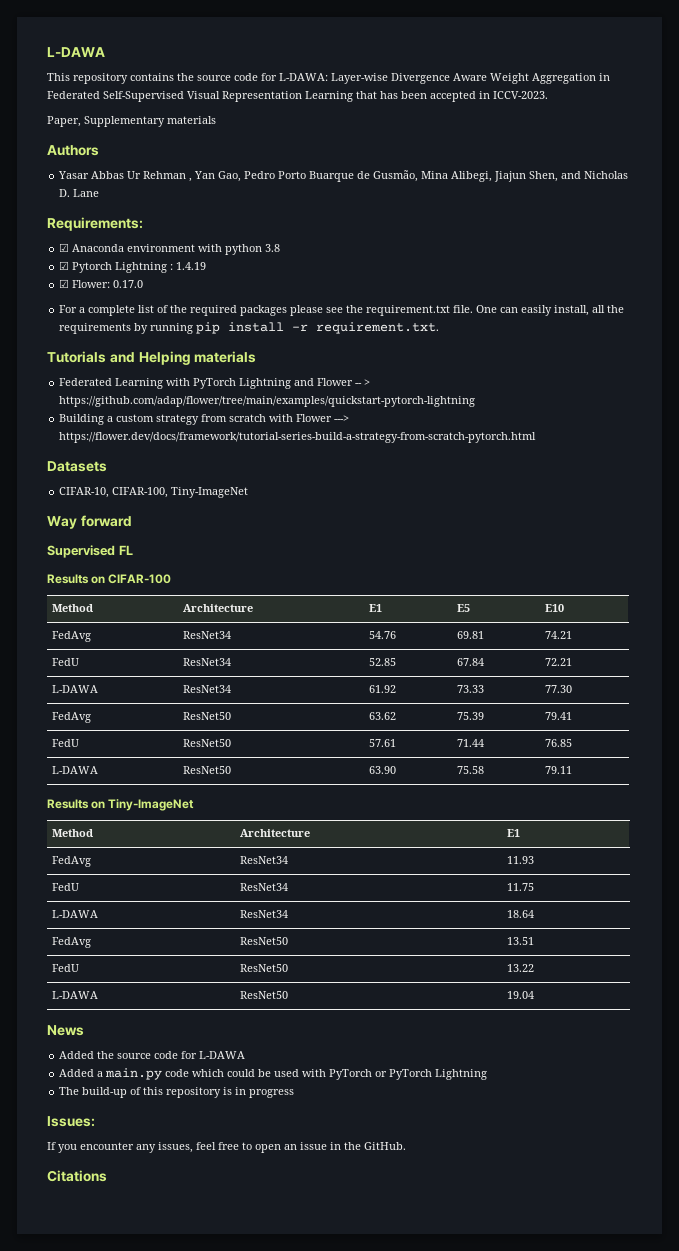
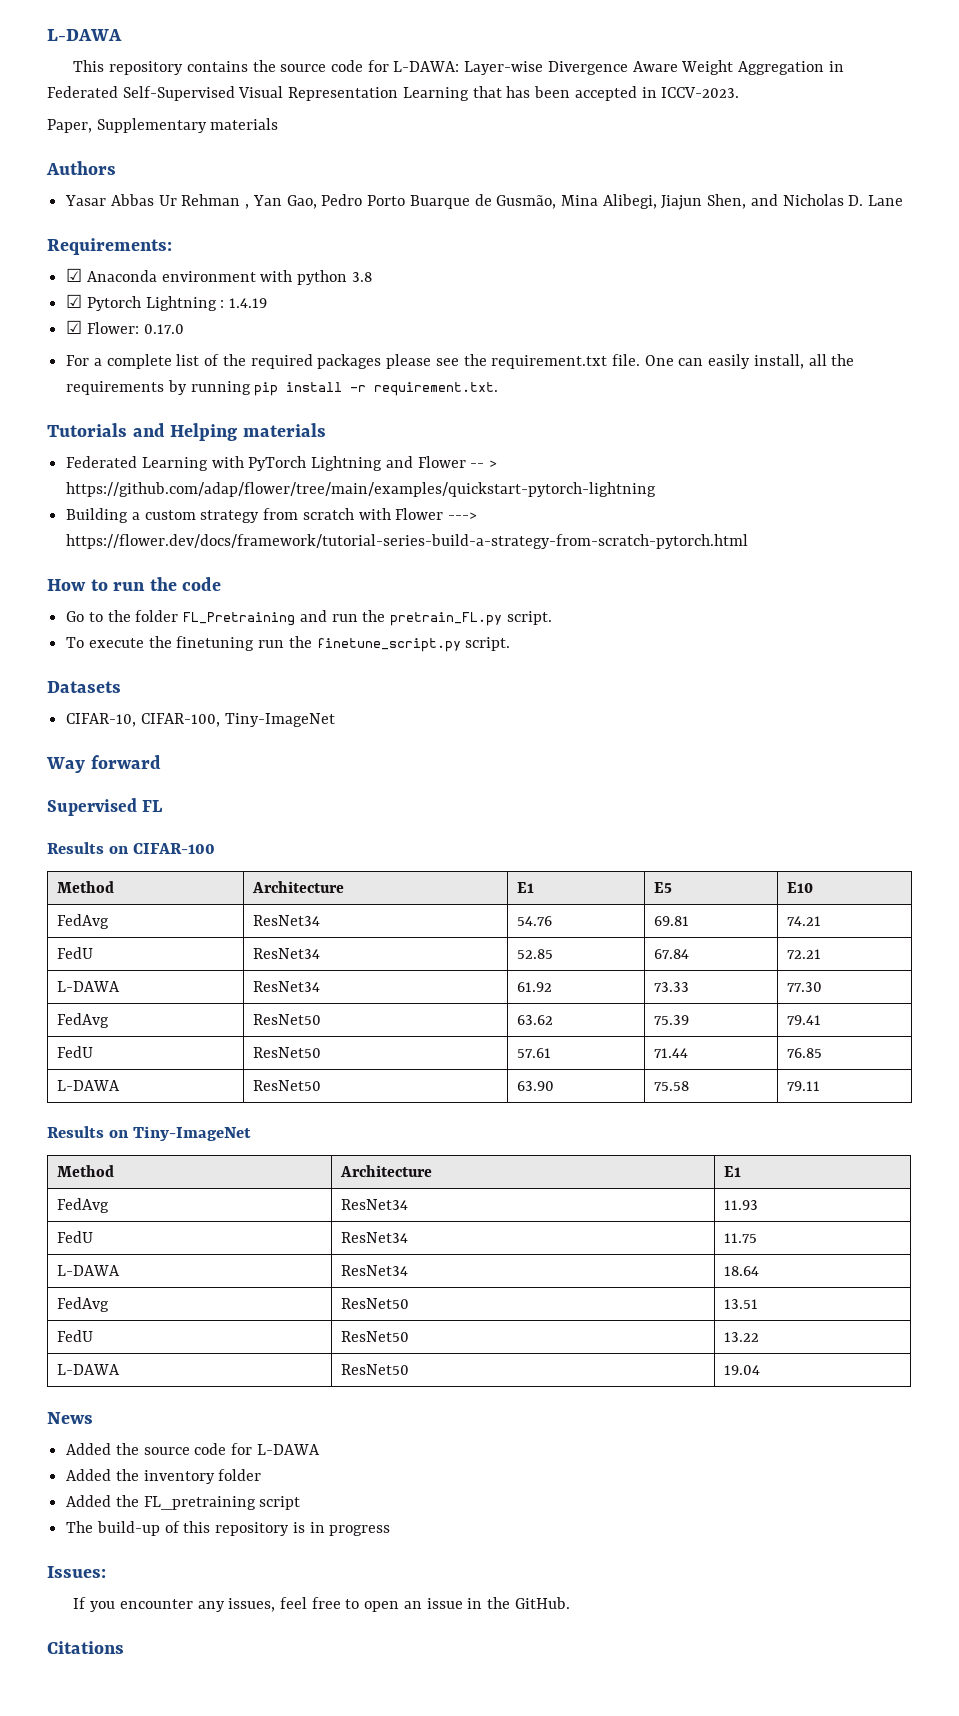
(537, 437) none -> [47,577,222,591] [66,610,552,626] [66,636,511,652] // How to run the code // Go to the folder FL_Pretraining and run the pretrain_FL.py script. // To execute the finetuning run the finetune_script.py script.
[97,1068,488,1080] a main.py code which could be used with PyTorch or PyTorch Lightning -> [115,1469,262,1484] [66,1495,301,1510] the inventory folder // Added the FL_pretraining script

